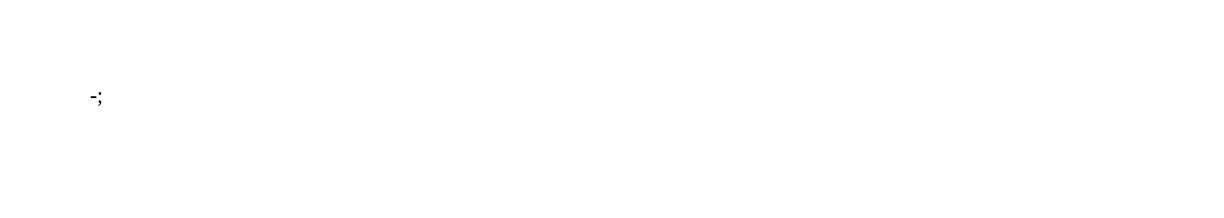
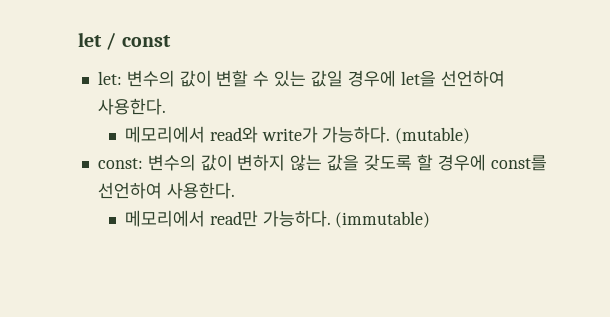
[89,92,103,107] -; -> [78,32,171,50] [97,70,505,87] [97,98,166,115] [124,126,471,144] [97,154,547,171] [97,182,235,199] [124,210,431,228] let / const // let: 변수의 값이 변할 수 있는 값일 경우에 let을 선언하여 사용한다. // 메모리에서 read와 write가 가능하다. (mutable) // const: 변수의 값이 변하지 않는 값을 갖도록 할 경우에 const를 선언하여 사용한다. // 메모리에서 read만 가능하다. (immutable)

